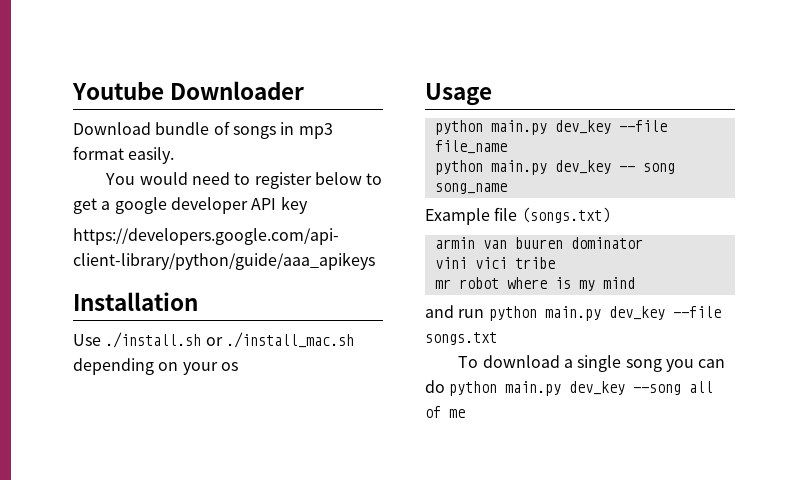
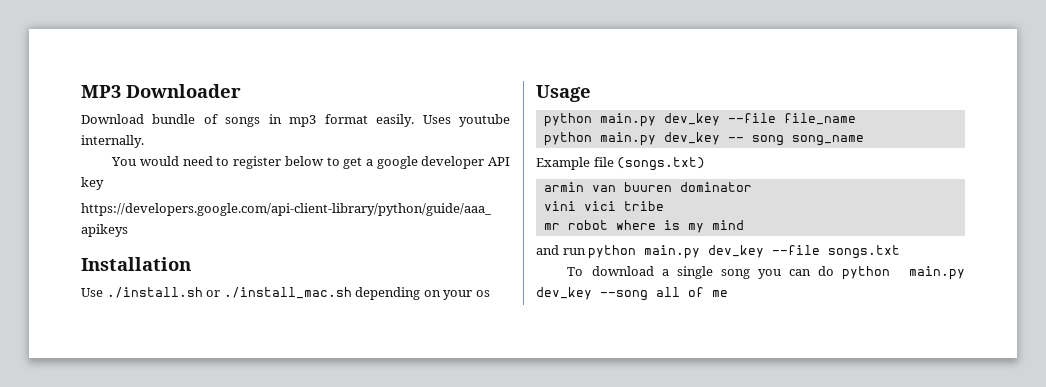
[72,81,164,100] Youtube -> [81,85,121,98] MP3
(175, 155) none -> [422,114,511,127] [81,135,144,148] Uses youtube internally.

